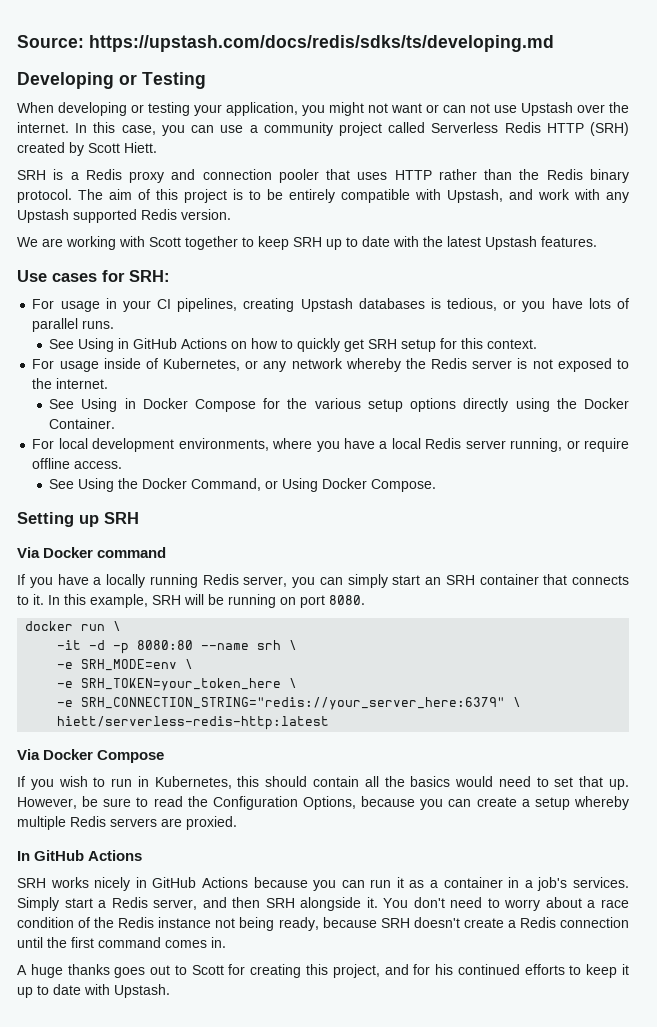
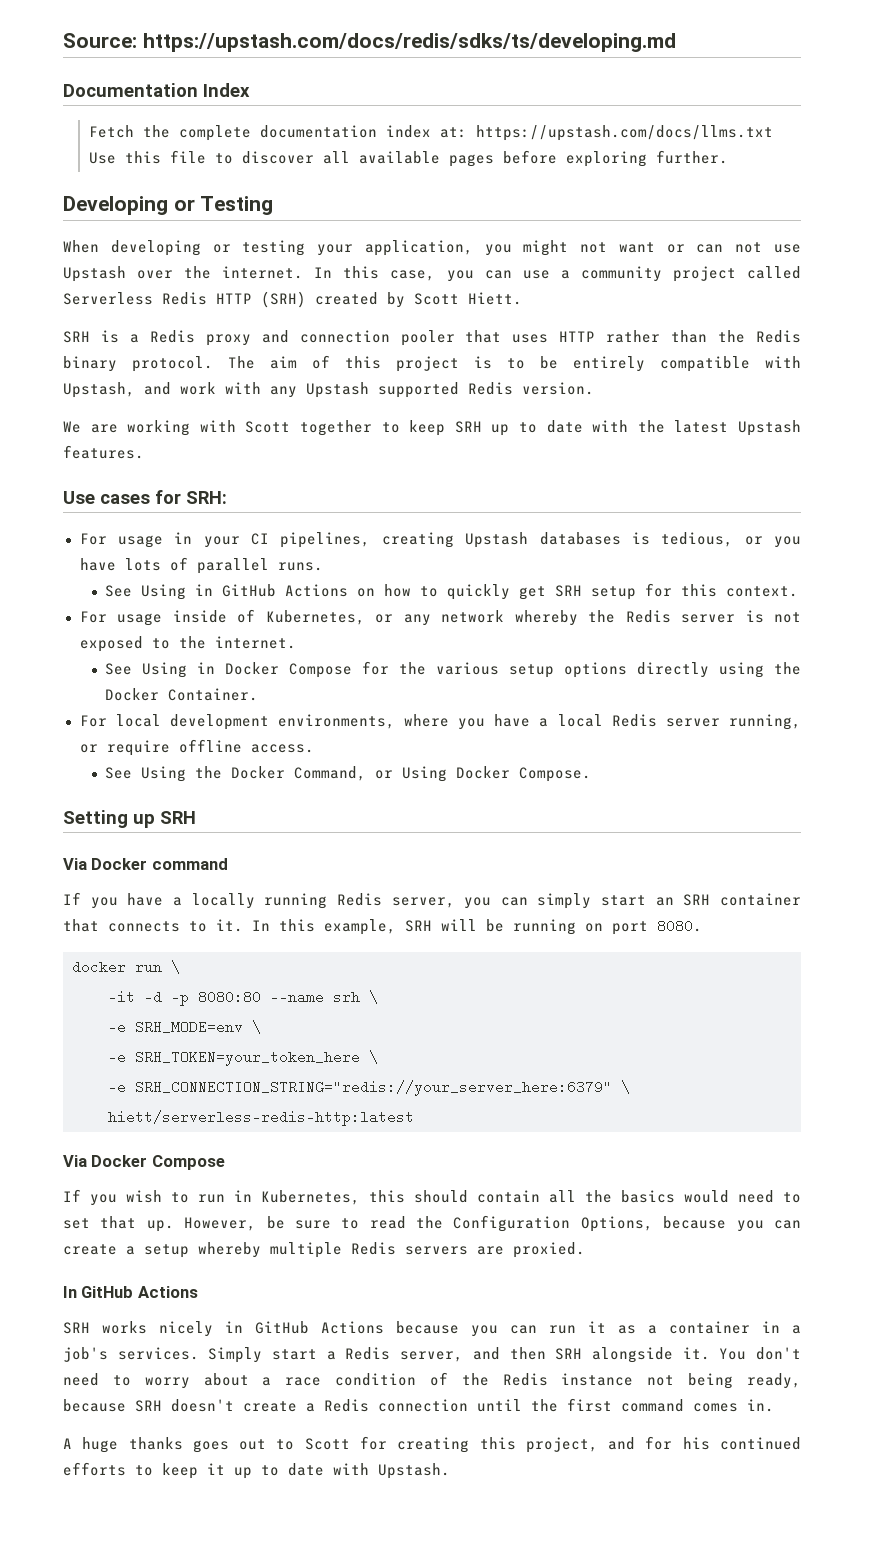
(554, 43) none -> [63,83,250,97] [88,125,773,141] [88,150,728,167] // Documentation Index // Fetch the complete documentation index at: https://upstash.com/docs/llms.txt Use this file to discover all available pages before exploring further.

